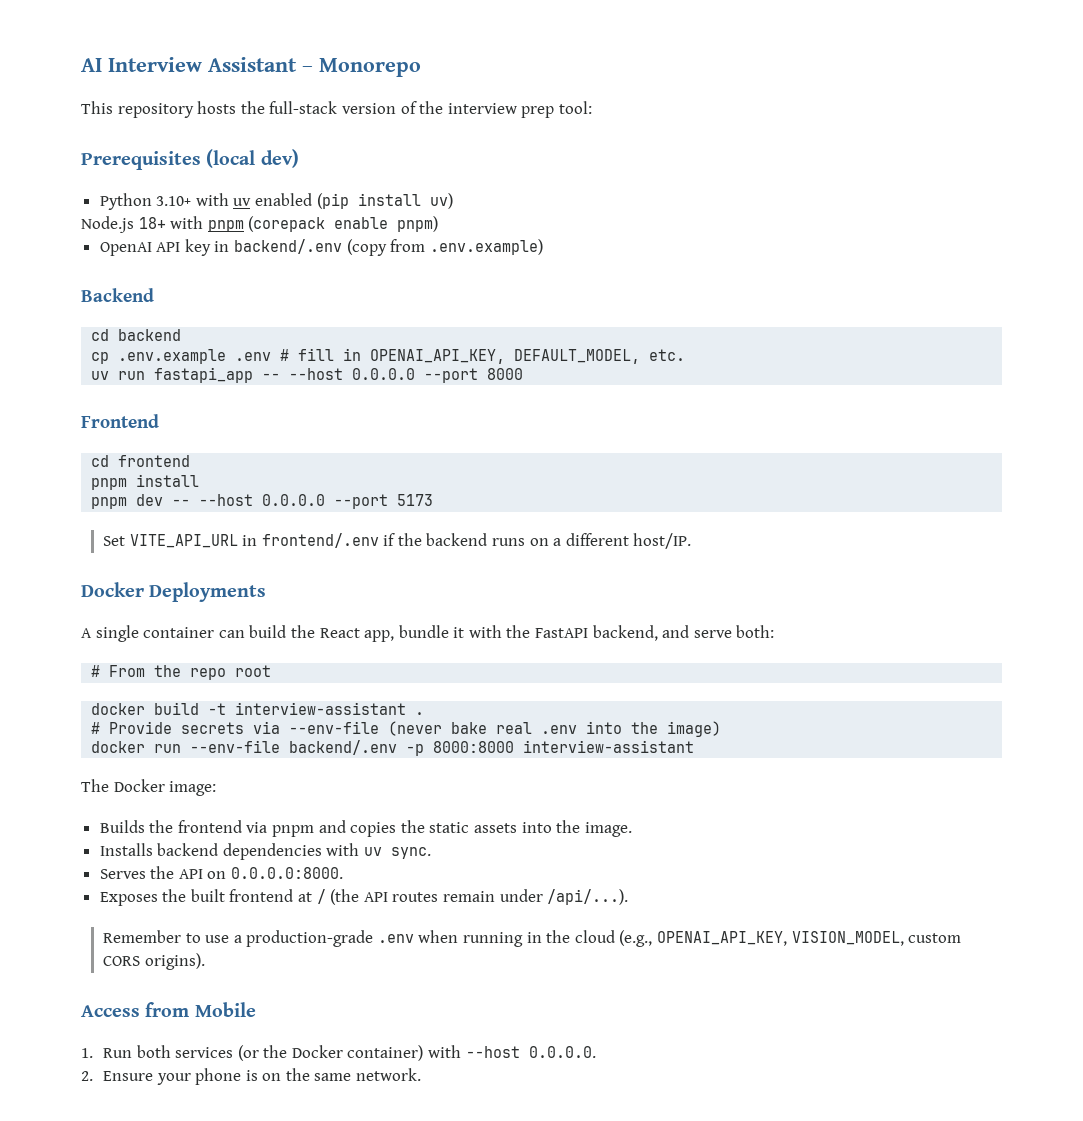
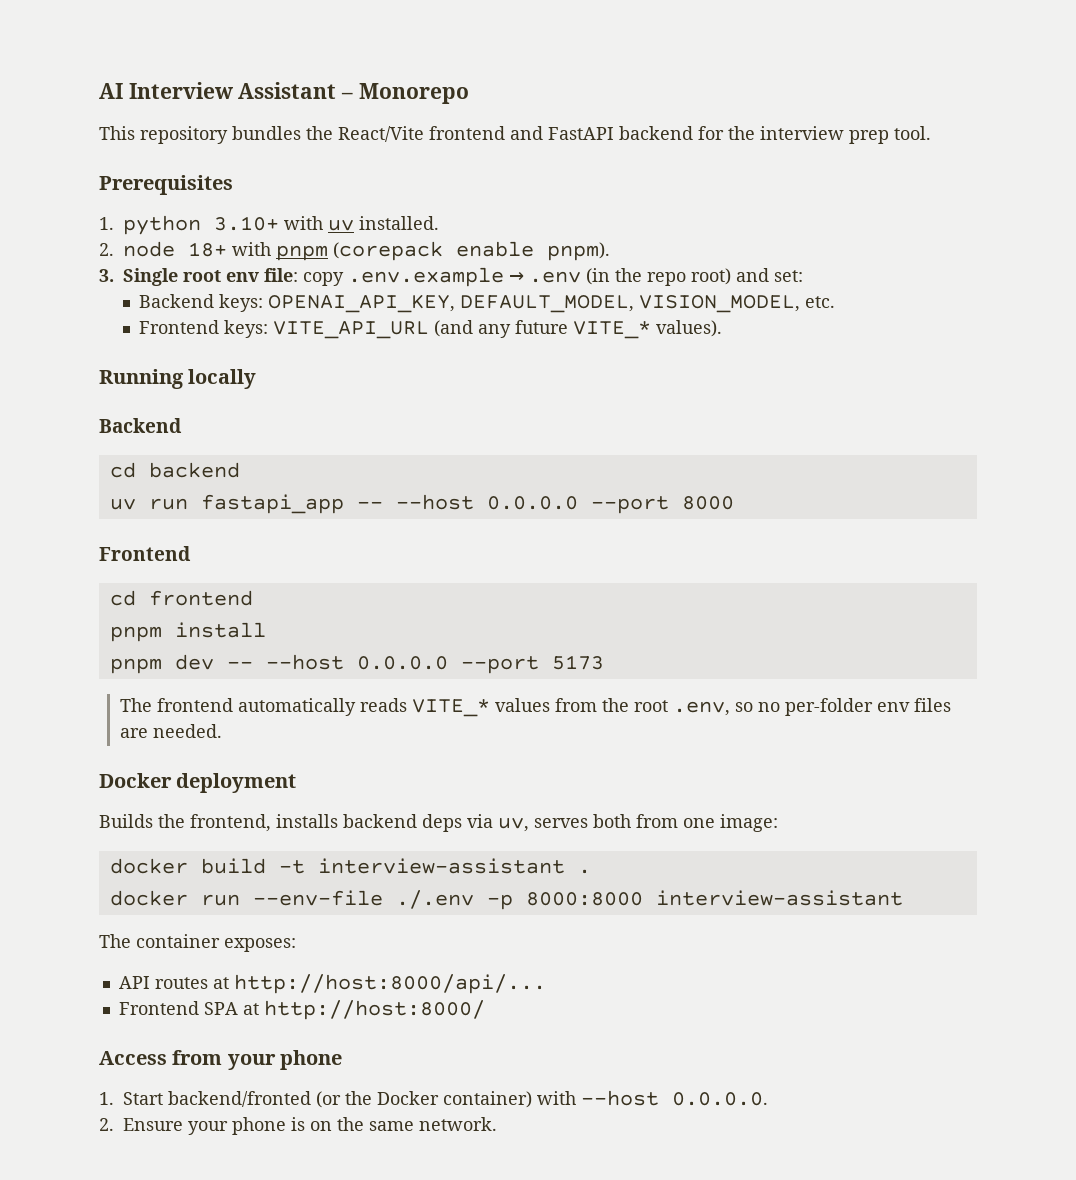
[197,101,417,114] hosts the full-stack version of -> [232,126,724,142] bundles the React/Vite frontend and FastAPI backend for
[558,101,592,114] tool: -> [894,126,931,140] tool.
[206,149,299,168] [99,193,453,210] [81,216,134,233] (local dev) // Python 3.10+ with uv enabled (pip install uv) // Node.js -> [99,215,439,235] [99,241,175,257] // 1. python 3.10+ with uv installed. // 2. node
[397,216,439,232] [99,239,543,256] [81,288,154,302] [91,329,182,341] [91,348,686,364] pnpm) // OpenAI API key in backend/.env (copy from .env.example) // Backend // cd backend // cp .env.example .env # fill in OPENAI_API_KEY, DEFAULT_MODEL, etc. -> [547,242,610,261] [99,267,803,287] [139,294,836,313] [139,320,723,339] [99,369,257,389] [99,418,182,433] [109,462,240,478] pnpm). // 3. Single root env file: copy .env.example → .env (in the repo root) and set: // Backend keys: OPENAI_API_KEY, DEFAULT_MODEL, VISION_MODEL, etc. // Frontend keys: VITE_API_URL (and any future VITE_* values). // Running locally // Backend // cd backend
[102,533,692,549] [81,582,267,602] [81,625,775,642] [91,665,272,680] Set VITE_API_URL in frontend/.env if the backend runs on a different host/IP. // Docker Deployments // A single container can build the React app, bundle it with the FastAPI backend, and serve both: // # From the repo root -> [119,698,951,717] [119,724,222,738] [99,773,297,793] [99,814,778,832] The frontend automatically reads VITE_* values from the root .env, so no per-folder env files are needed. // Docker deployment // Builds the frontend, installs backend deps via uv, serves both from one image:
[91,721,722,737] // # Provide secrets via --env-file (never bake real .env into the image) -> (591, 871) none
[289,740,398,755] backend/.env -> [395,890,474,909] ./.env
[113,779,217,796] [99,820,632,837] [99,843,432,860] [99,866,344,879] [99,889,629,906] [102,930,962,947] [102,953,205,970] Docker image: // Builds the frontend via pnpm and copies the static assets into the image. // Installs backend dependencies with uv sync. // Serves the API on 0.0.0.0:8000. // Exposes the built frontend at / (the API routes remain under /api/...). // Remember to use a production-grade .env when running in the cloud (e.g., OPENAI_API_KEY, VISION_MODEL, custom CORS origins). -> [136,934,296,952] [118,974,546,994] [118,1000,485,1020] container exposes: // API routes at http://host:8000/api/... // Frontend SPA at http://host:8000/
[194,1002,256,1017] [81,1045,234,1058] Mobile // 1. Run both services -> [227,1050,343,1070] [99,1091,311,1107] your phone // 1. Start backend/fronted

